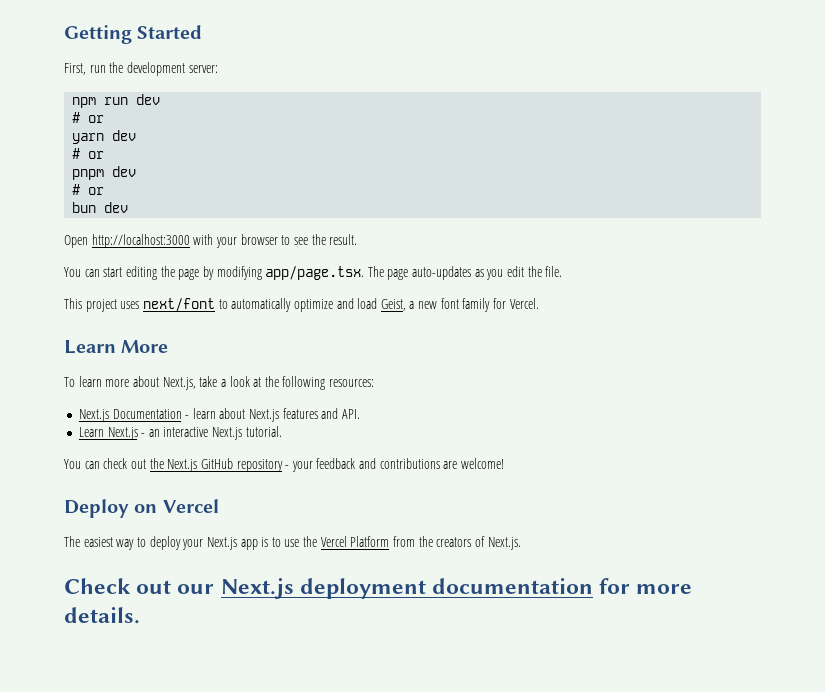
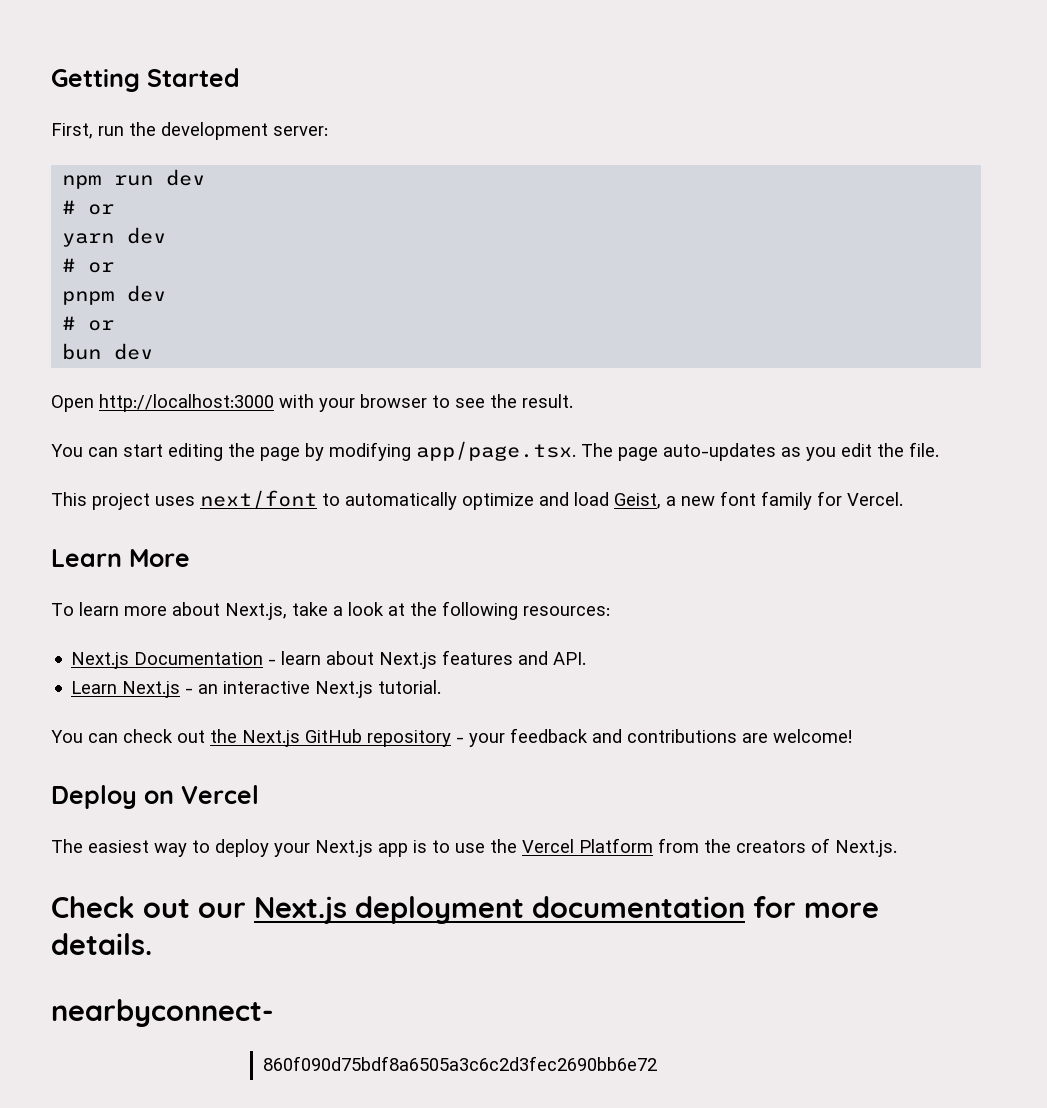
(140, 615) none -> [51,999,273,1027] [263,1056,658,1071] // nearbyconnect- // 860f090d75bdf8a6505a3c6c2d3fec2690bb6e72

